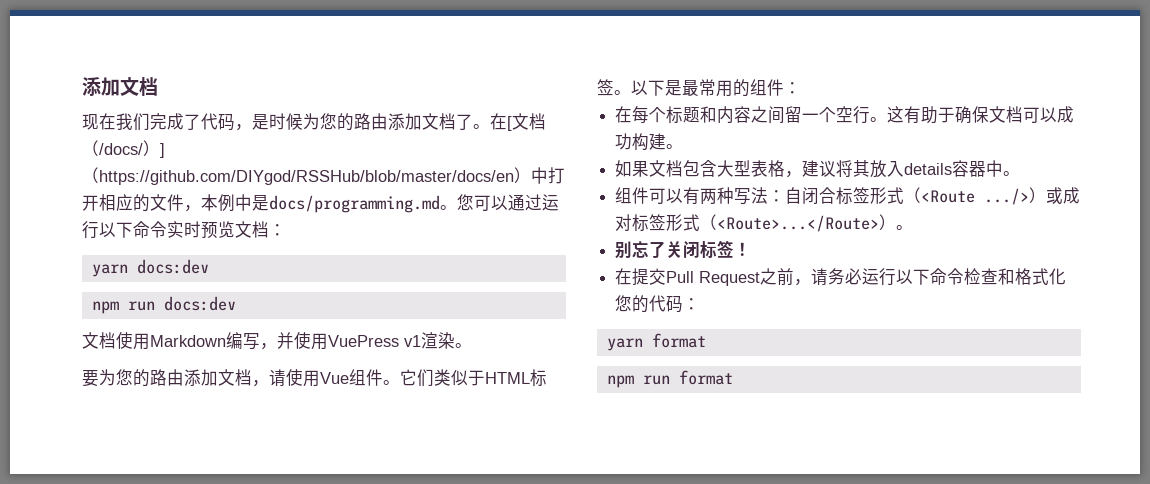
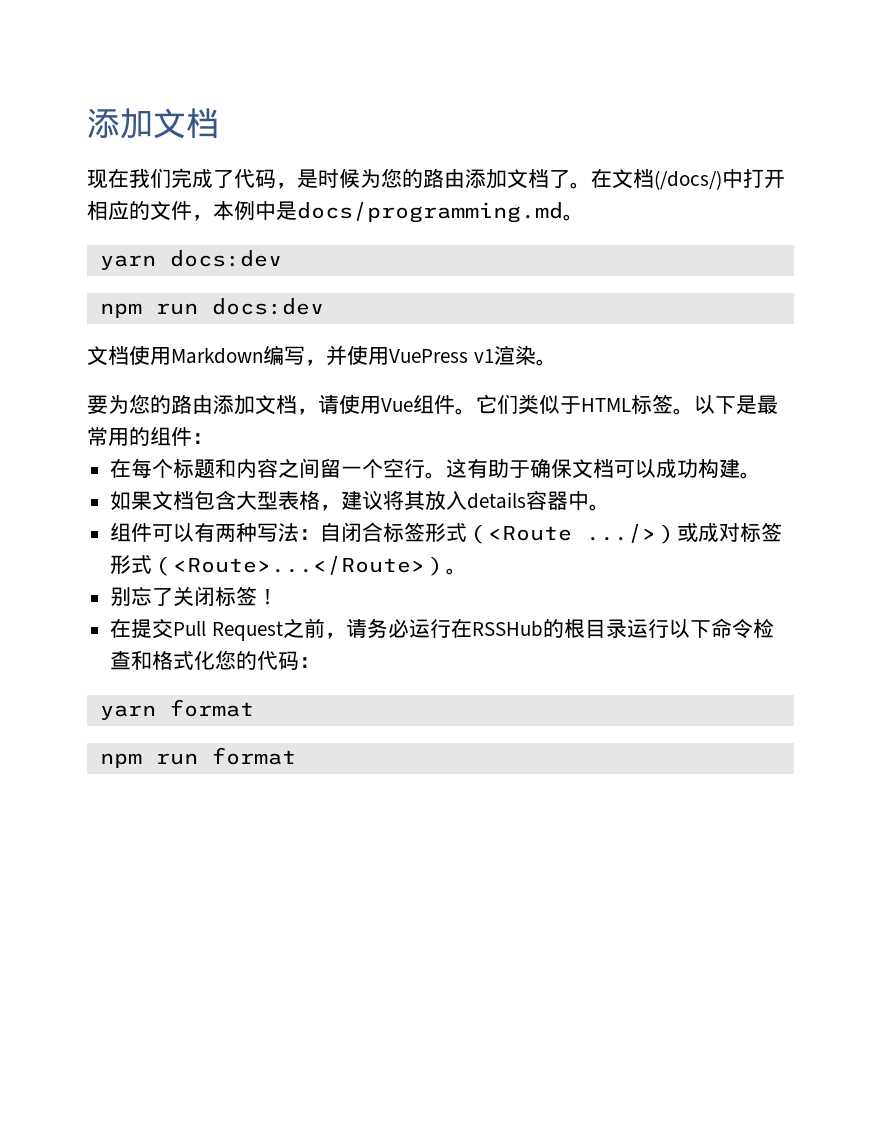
[507,113,546,131] [82,140,165,158] [82,167,531,185] [文档（/docs/）]（https://github.com/DIYgod/RSSHub/blob/master/docs/en） -> [612,169,722,190] 文档(/docs/)
[457,194,559,211] [82,221,286,239] 您可以通过运行以下命令实时预览文档： -> (584, 217) none
(897, 277) none -> [450,618,669,638] 在RSSHub的根目录运行

